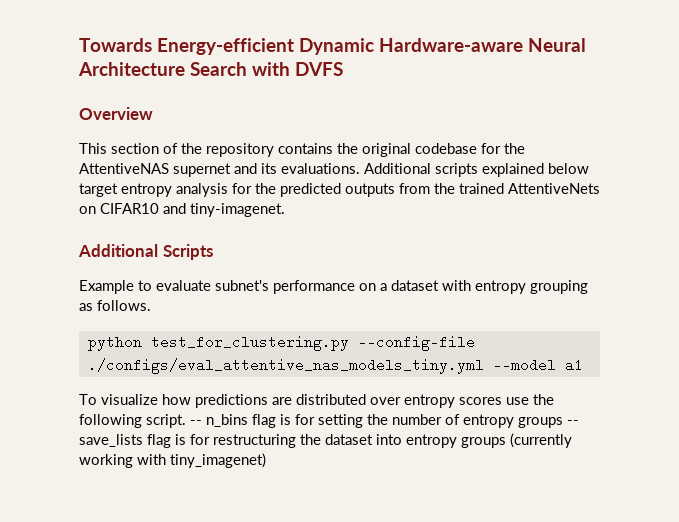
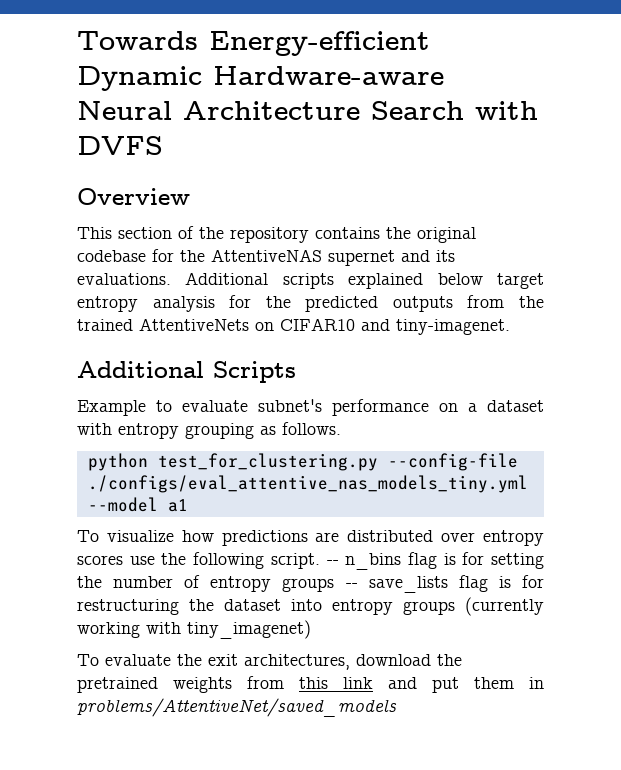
(266, 460) none -> [77,654,462,670] [77,676,544,693] [77,698,397,717] // To evaluate the exit architectures, download the pretrained weights from this link and put them in problems/AttentiveNet/saved_models

